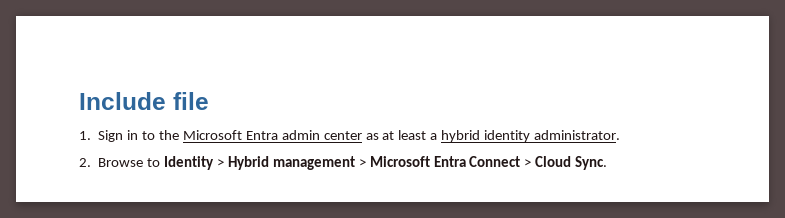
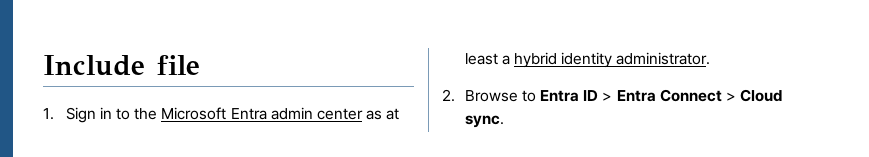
[164,156,430,170] Identity > Hybrid management > Microsoft -> [540,90,613,102] Entra ID >
[575,156,608,170] Sync. -> [464,115,504,128] sync.

